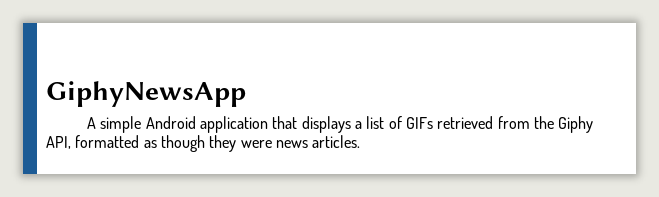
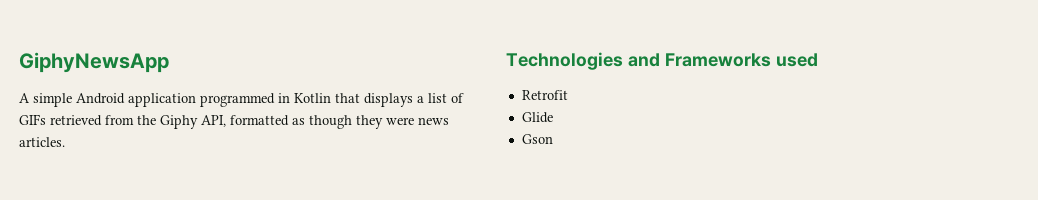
(268, 124) none -> [200,93,331,107] programmed in Kotlin
(361, 141) none -> [506,52,818,70] [521,90,568,100] [521,112,553,123] [521,134,553,144] // Technologies and Frameworks used // Retrofit // Glide // Gson

